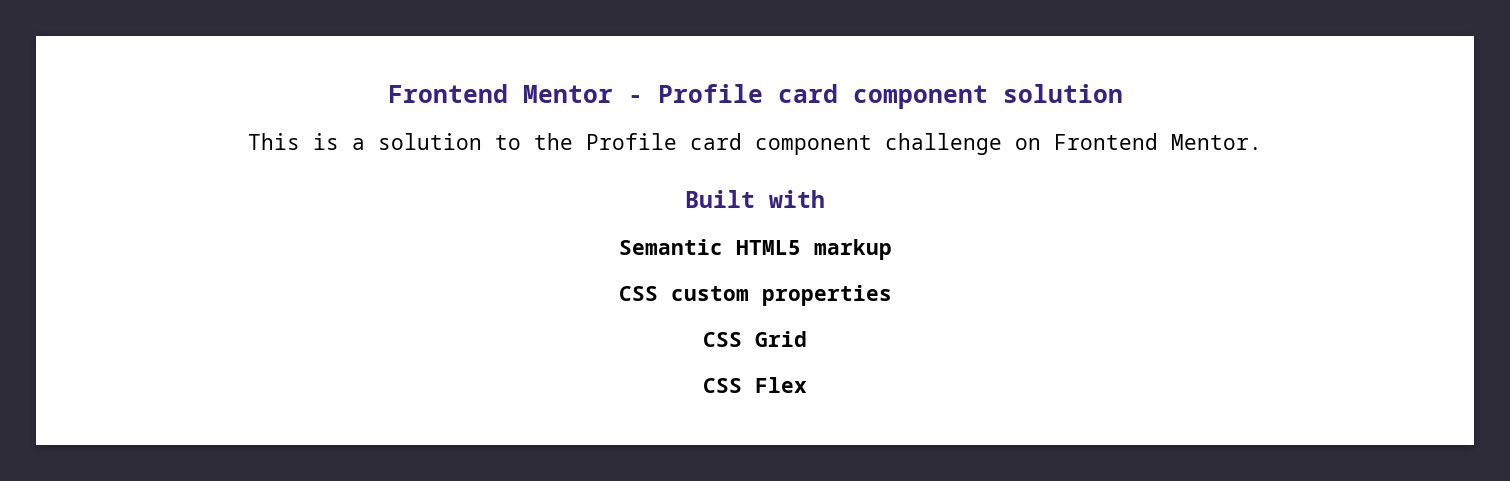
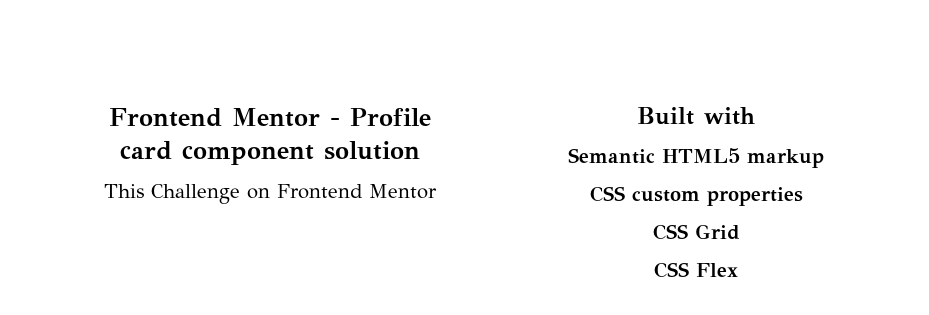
[313,133,1002,155] is a solution to the Profile card component challenge -> [151,184,240,204] Challenge
[1171,134,1262,150] Mentor. -> [369,184,437,199] Mentor

